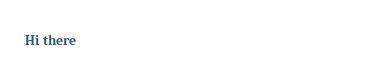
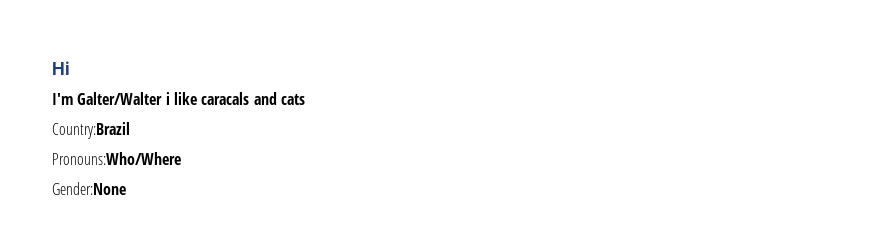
[42,34,76,45] there -> [52,92,305,105] [52,122,130,139] [52,152,181,165] [52,182,126,195] // I'm Galter/Walter i like caracals and cats // Country:Brazil // Pronouns:Who/Where // Gender:None

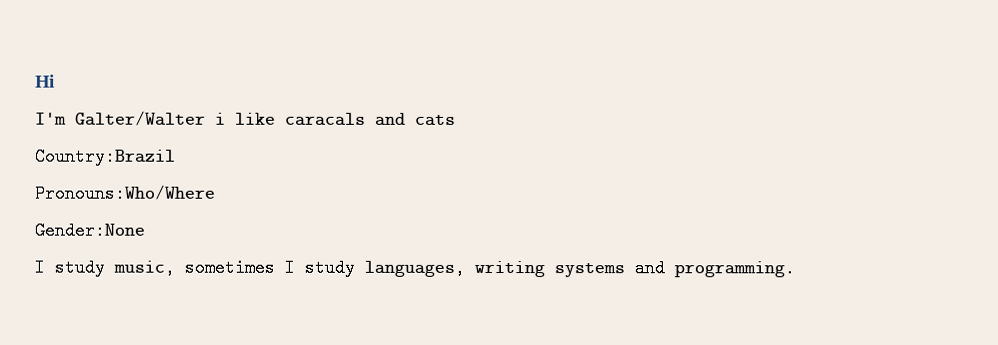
(126, 188) none -> [34,258,795,278] // I study music, sometimes I study languages, writing systems and programming.

